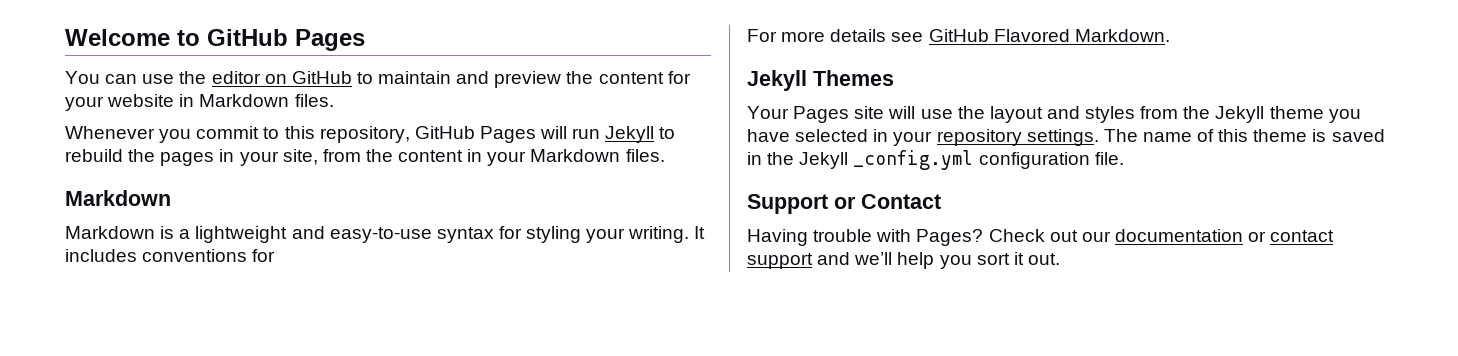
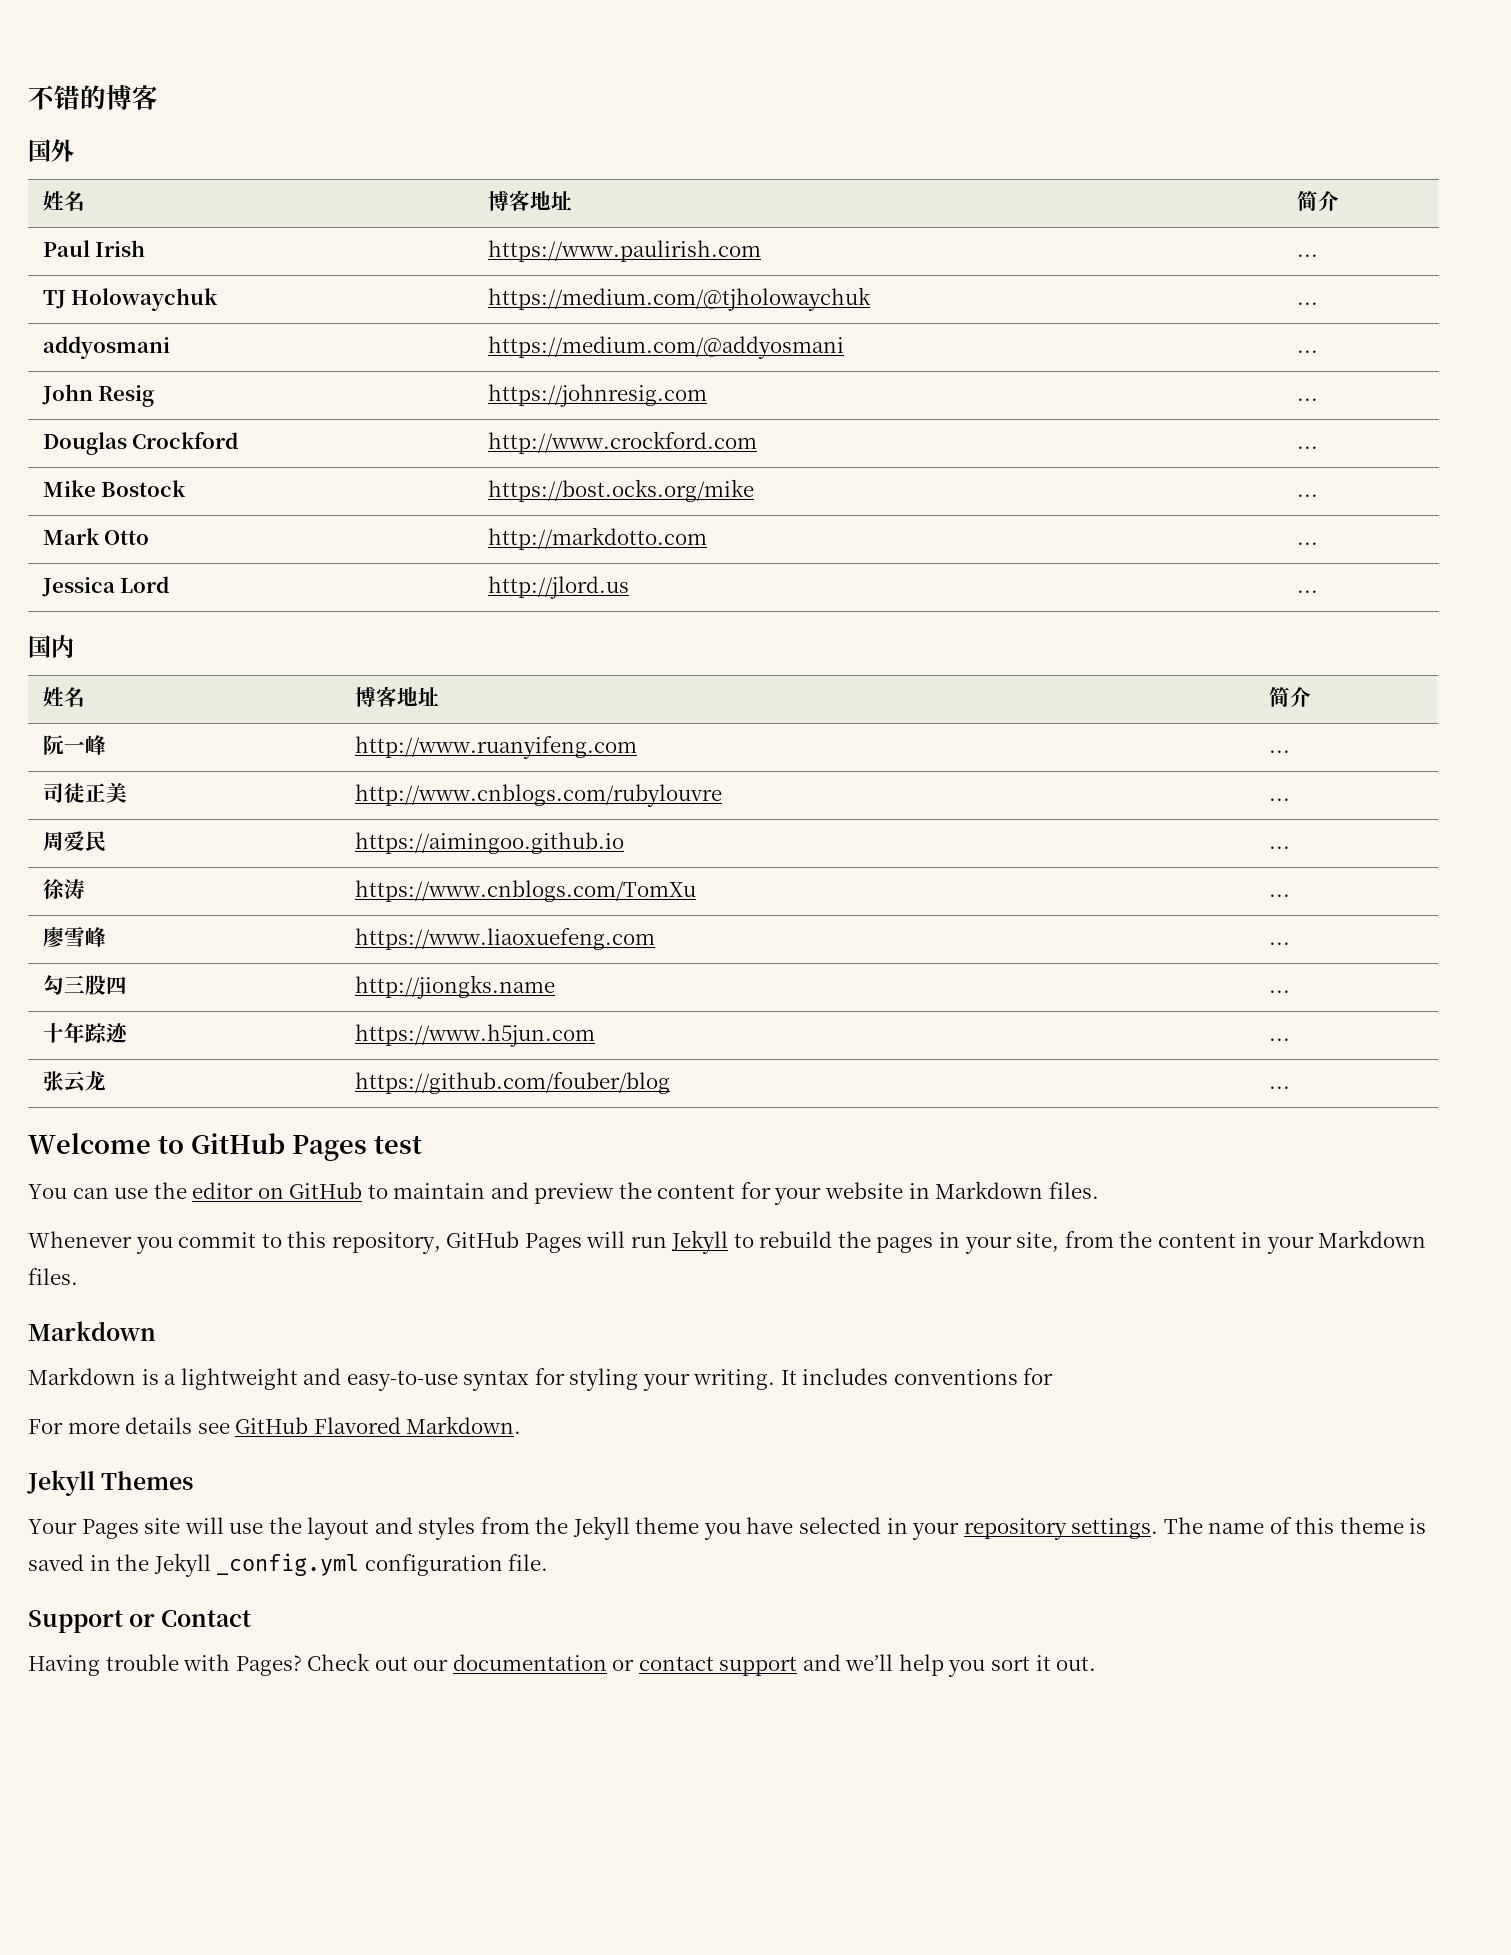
(65, 37) none -> [28,84,158,110] [28,139,74,162] [42,191,85,211] [487,190,572,211] [1296,191,1339,211] [42,240,146,257] [487,240,761,262] [1296,254,1318,257] [42,288,219,311] [487,287,871,311] [1296,302,1318,305] [42,336,170,359] [487,336,844,359] [1296,350,1318,353] [41,384,155,407] [487,384,707,407] [1296,398,1318,401] [42,432,239,455] [487,431,757,454] [1296,446,1318,449] [42,480,187,497] [487,479,754,502] [1296,494,1318,497] [42,528,150,545] [487,527,707,550] [1296,542,1318,545] [41,576,170,597] [487,576,629,599] [1296,590,1318,593] [28,635,74,658] [42,687,85,707] [354,686,439,707] [1268,687,1311,707] [42,735,106,755] [354,736,637,759] [1268,750,1290,753] [42,782,127,803] [354,784,722,807] [1268,798,1290,801] [42,831,106,852] [354,832,624,854] [1268,846,1290,849] [42,879,85,900] [354,880,696,902] [1268,894,1290,897] [42,926,106,947] [354,928,655,950] [1268,942,1290,945] [42,975,127,995] [354,975,555,999] [1268,990,1290,993] [42,1022,128,1043] [354,1024,595,1047] [1268,1038,1290,1041] [42,1071,106,1093] [354,1072,670,1094] [1268,1086,1290,1089] 不错的博客 // 国外 // 姓名 | 博客地址 | 简介 // Paul Irish | https://www.paulirish.com | ... // TJ Holowaychuk | https://medium.com/@tjholowaychuk | ... // addyosmani | https://medium.com/@addyosmani | ... // John Resig | https://johnresig.com | ... // Douglas Crockford | http://www.crockford.com | ... // Mike Bostock | https://bost.ocks.org/mike | ... // Mark Otto | http://markdotto.com | ... // Jessica Lord | http://jlord.us | ... // 国内 // 姓名 | 博客地址 | 简介 // 阮一峰 | http://www.ruanyifeng.com | ... // 司徒正美 | http://www.cnblogs.com/rubylouvre | ... // 周爱民 | https://aimingoo.github.io | ... // 徐涛 | https://www.cnblogs.com/TomXu | ... // 廖雪峰 | https://www.liaoxuefeng.com | ... // 勾三股四 | http://jiongks.name | ... // 十年踪迹 | https://www.h5jun.com | ... // 张云龙 | https://github.com/fouber/blog | ... //
(365, 40) none -> [373,1135,422,1154] test

